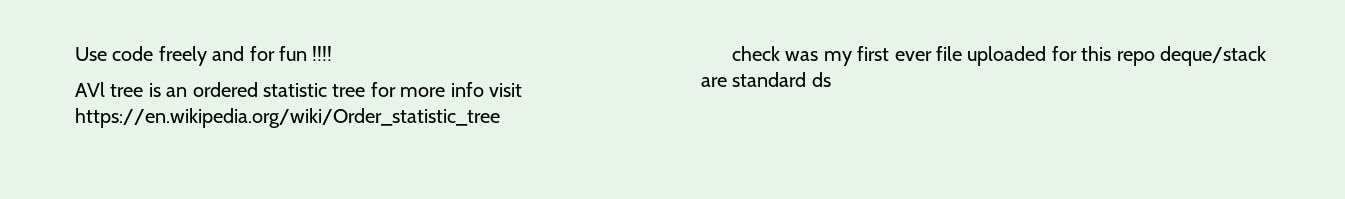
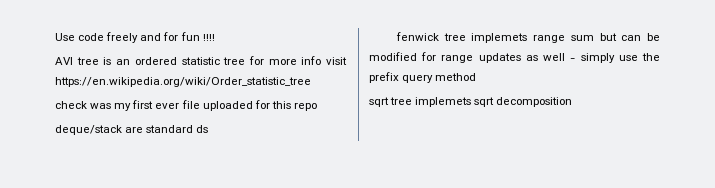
(1155, 58) none -> (317, 107) //
(831, 79) none -> [395,32,660,43] [369,52,660,63] [369,72,477,83] [369,97,573,107] // fenwick tree implemets range sum but can be modified for range updates as well - simply use the prefix query method // sqrt tree implemets sqrt decomposition

